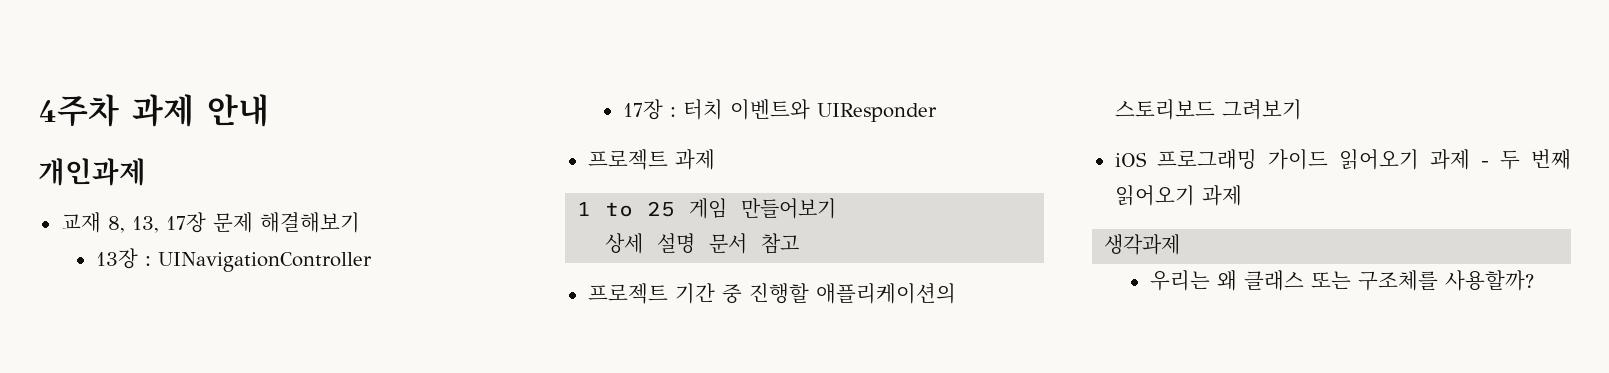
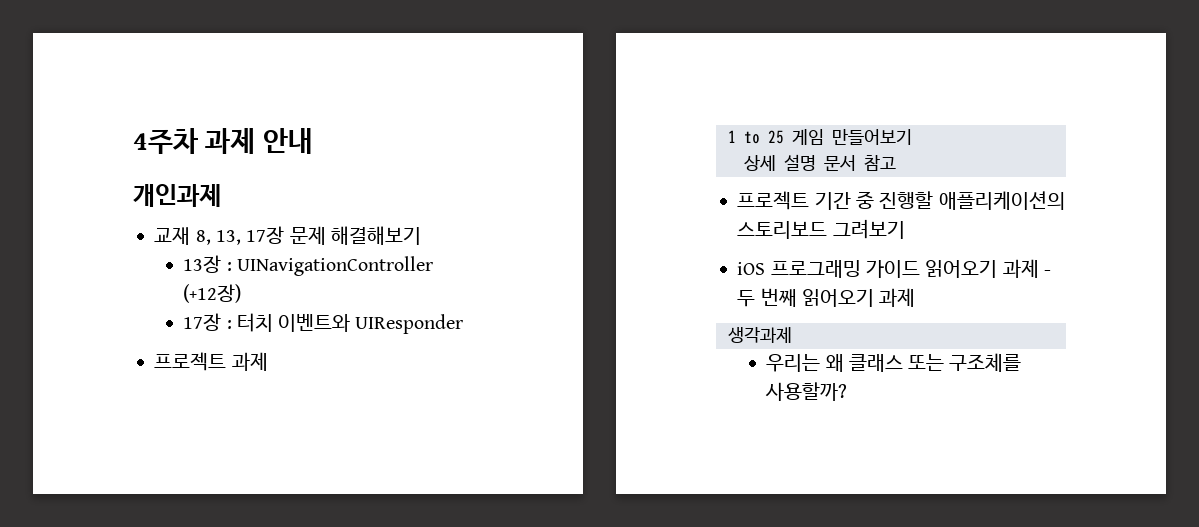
(372, 262) none -> [183,284,242,303] (+12장)

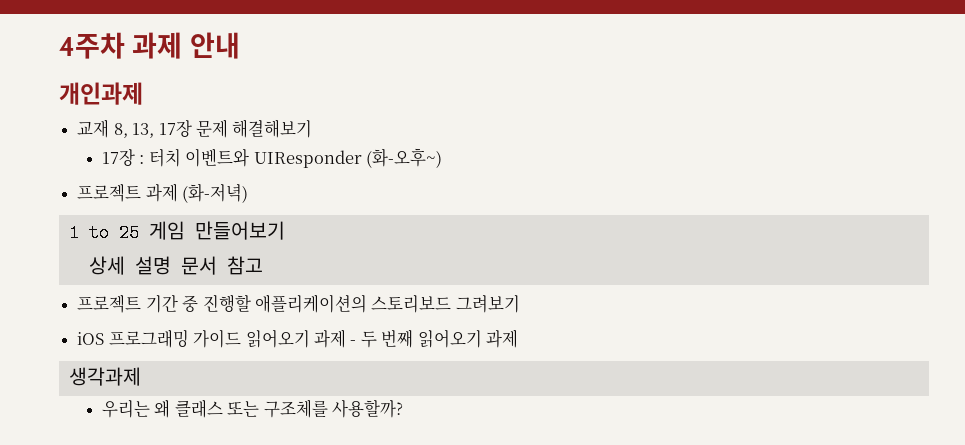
[183,255,433,276] [183,284,242,303] // 13장 : UINavigationController (+12장) -> (313, 128) none
(464, 324) none -> [366,148,443,168] (화-오후~)
(268, 361) none -> [182,183,249,203] (화-저녁)

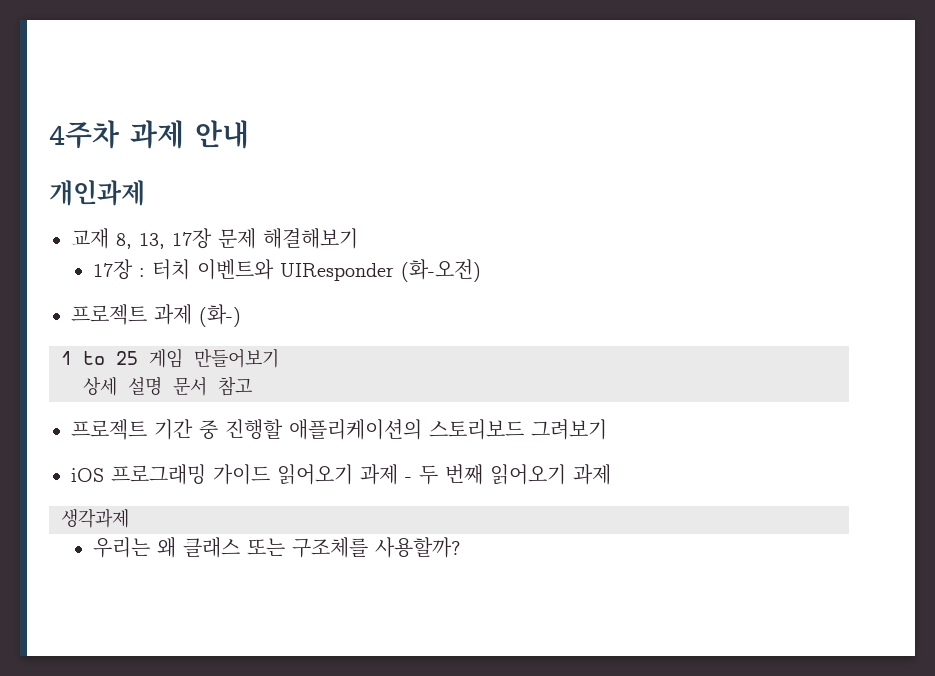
[366,148,443,168] (화-오후~) -> [401,259,482,282] (화-오전)
[182,183,249,203] (화-저녁) -> [199,304,241,327] (화-)

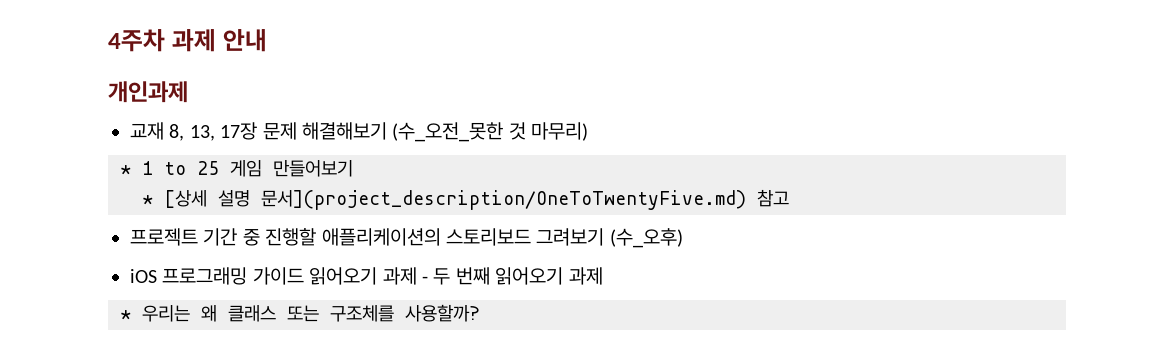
[93,259,482,282] [71,304,241,327] // 17장 : 터치 이벤트와 UIResponder (화-오전) // 프로젝트 과제 (화-) // -> [392,122,589,142] [120,165,131,175] (수_오전_못한 것 마무리) // *
[83,376,207,396] 상세 설명 문서 -> [142,190,746,210] * [상세 설명 문서](project_description/OneToTwentyFive.md)
(607, 429) none -> [609,228,683,248] (수_오후)
[61,509,129,528] 생각과제 // -> [120,310,131,320] *

